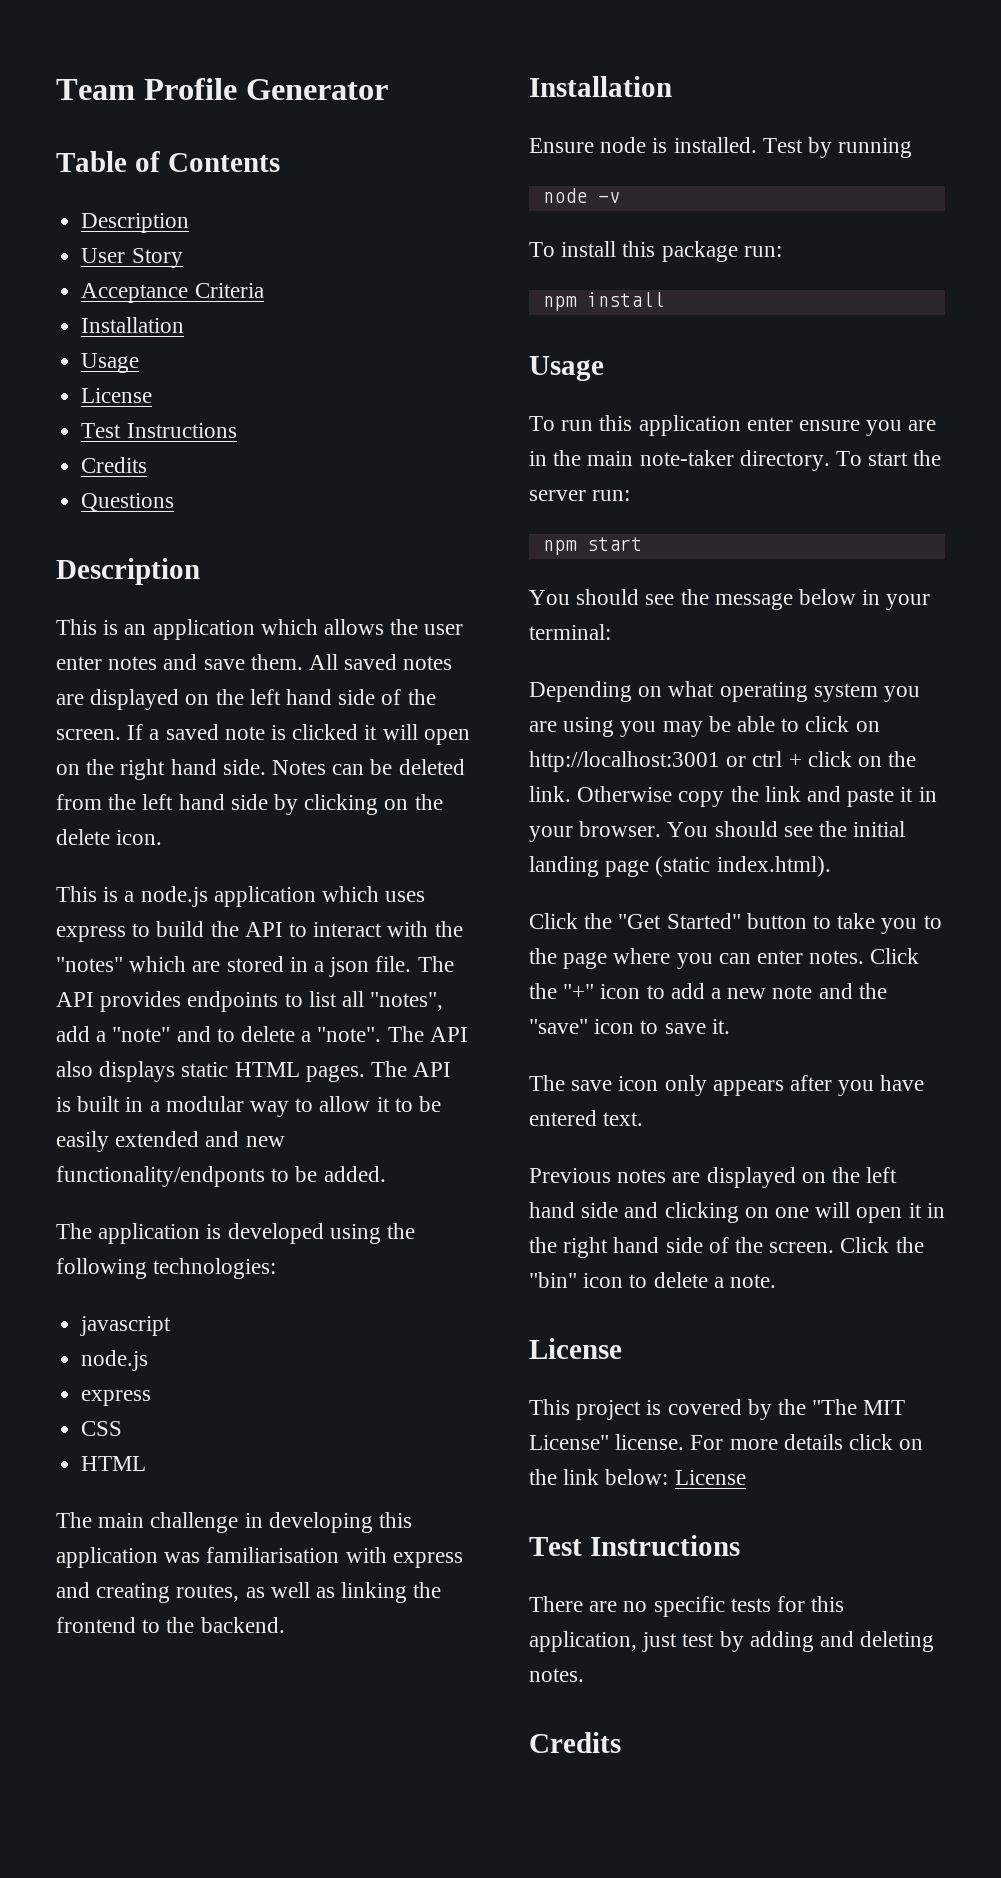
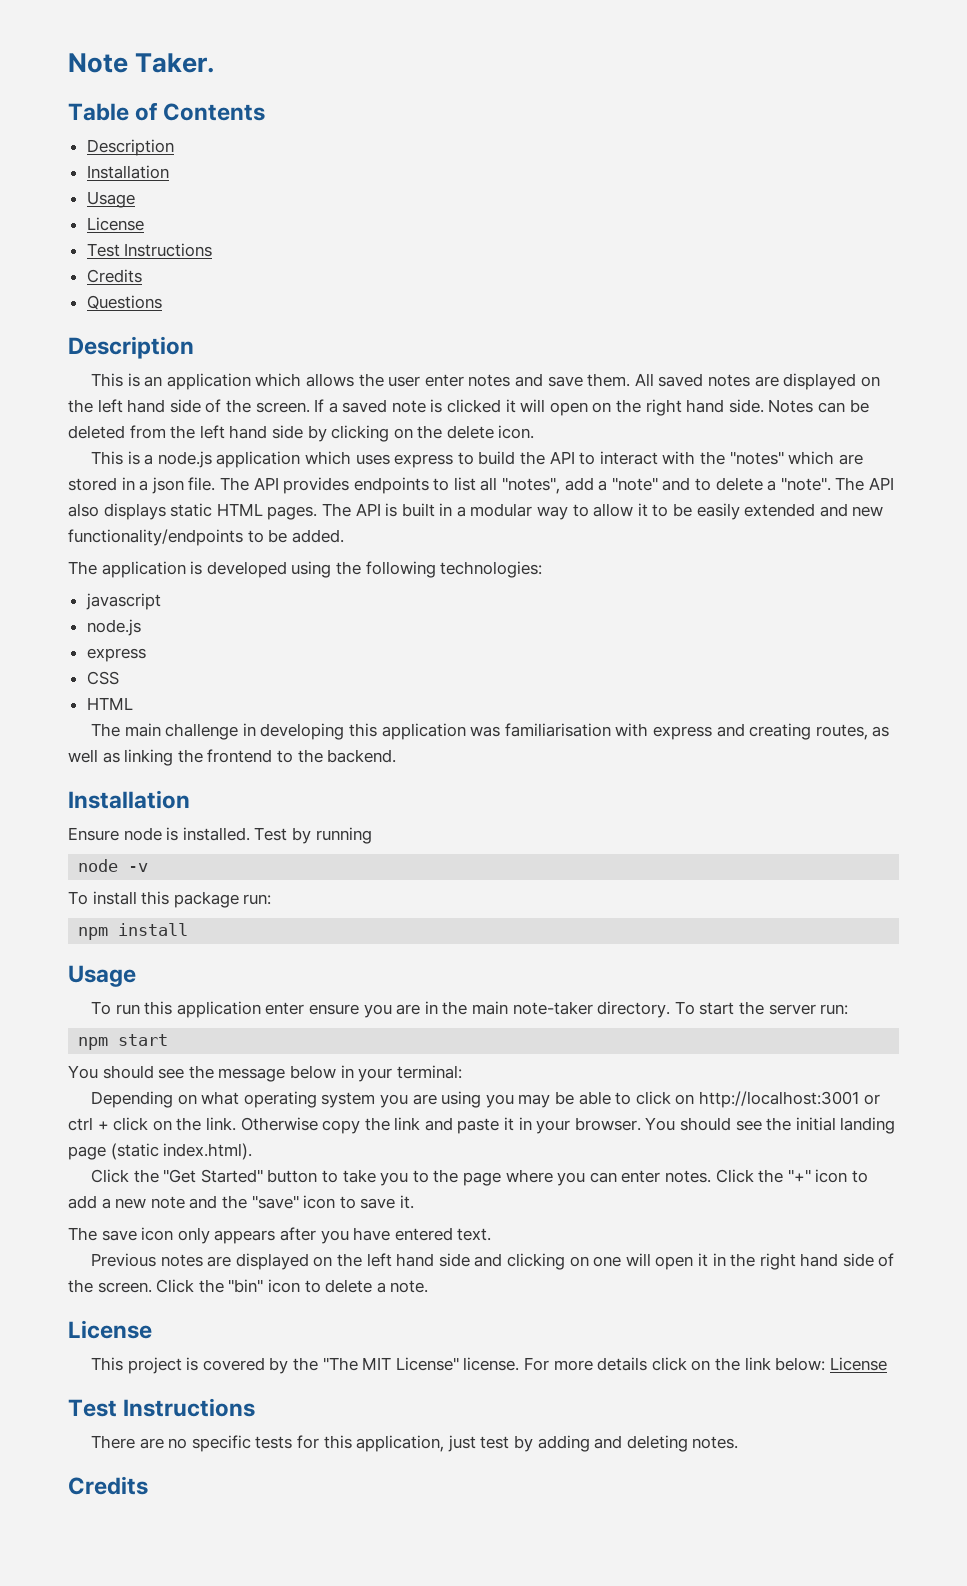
[56,78,388,100] Team Profile Generator -> [68,53,215,73] Note Taker.
[81,248,183,268] [81,283,264,303] // User Story // Acceptance Criteria -> (174, 147) none
[56,1166,265,1187] functionality/endponts -> [68,529,243,546] functionality/endpoints

